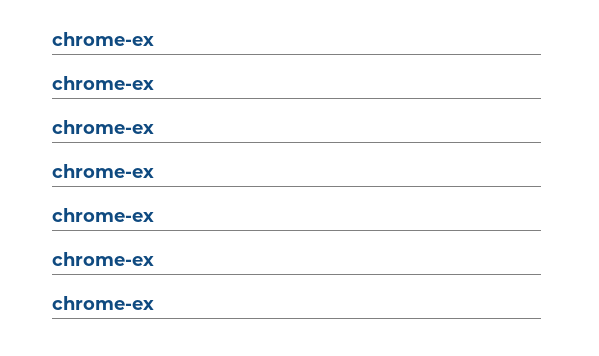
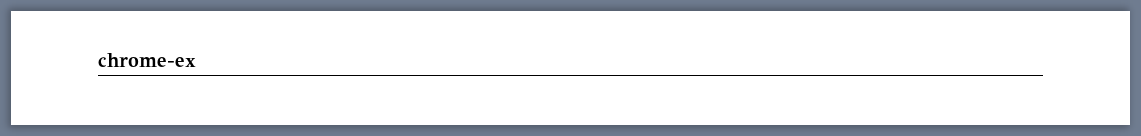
[52,32,154,46] [52,76,154,90] [52,120,154,134] [52,164,154,178] [52,208,154,222] [52,252,154,266] [52,296,154,310] chrome-ex // chrome-ex // chrome-ex // chrome-ex // chrome-ex // chrome-ex // chrome-ex -> [98,53,196,67] chrome-ex

